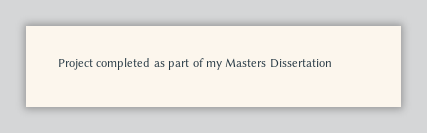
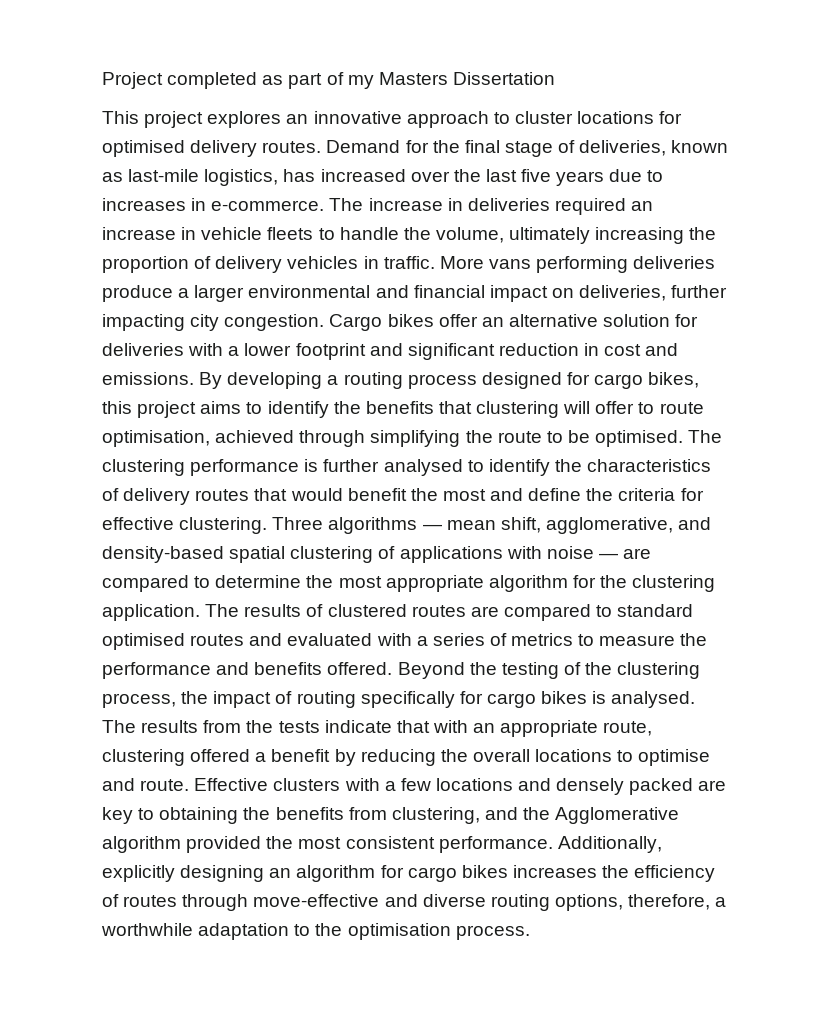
(332, 63) none -> [102,111,683,128] [102,140,729,157] [102,169,664,186] [102,198,654,215] [102,227,717,244] [102,256,716,273] [102,285,728,302] [102,314,699,331] [102,343,679,360] [102,372,700,389] [102,401,704,418] [102,430,723,447] [102,459,712,476] [102,488,704,505] [102,517,712,534] [102,546,652,563] [102,575,716,592] [102,604,694,621] [102,633,708,650] [102,662,701,679] [102,691,696,708] [102,720,653,737] [102,749,711,766] [102,778,727,795] [102,807,680,824] [102,836,662,853] [102,865,716,882] [102,894,727,911] [101,923,530,940] // This project explores an innovative approach to cluster locations for optimised delivery routes. Demand for the final stage of deliveries, known as last-mile logistics, has increased over the last five years due to increases in e-commerce. The increase in deliveries required an increase in vehicle fleets to handle the volume, ultimately increasing the proportion of delivery vehicles in traffic. More vans performing deliveries produce a larger environmental and financial impact on deliveries, further impacting city congestion. Cargo bikes offer an alternative solution for deliveries with a lower footprint and significant reduction in cost and emissions. By developing a routing process designed for cargo bikes, this project aims to identify the benefits that clustering will offer to route optimisation, achieved through simplifying the route to be optimised. The clustering performance is further analysed to identify the characteristics of delivery routes that would benefit the most and define the criteria for effective clustering. Three algorithms — mean shift, agglomerative, and density-based spatial clustering of applications with noise — are compared to determine the most appropriate algorithm for the clustering application. The results of clustered routes are compared to standard optimised routes and evaluated with a series of metrics to measure the performance and benefits offered. Beyond the testing of the clustering process, the impact of routing specifically for cargo bikes is analysed. The results from the tests indicate that with an appropriate route, clustering offered a benefit by reducing the overall locations to optimise and route. Effective clusters with a few locations and densely packed are key to obtaining the benefits from clustering, and the Agglomerative algorithm provided the most consistent performance. Additionally, explicitly designing an algorithm for cargo bikes increases the efficiency of routes through move-effective and diverse routing options, therefore, a worthwhile adaptation to the optimisation process.

